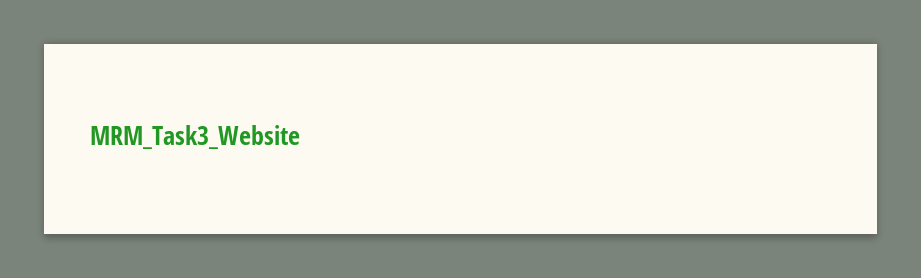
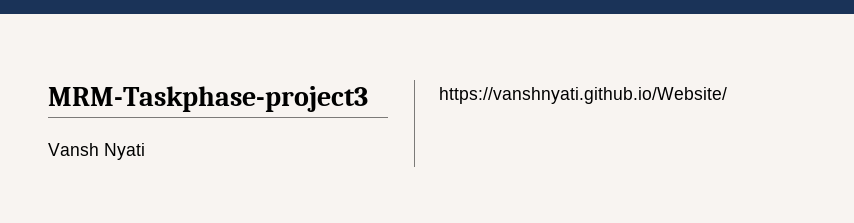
[90,125,300,149] MRM_Task3_Website -> [48,86,368,112] [48,143,145,160] [439,87,727,104] MRM-Taskphase-project3 // Vansh Nyati https://vanshnyati.github.io/Website/

